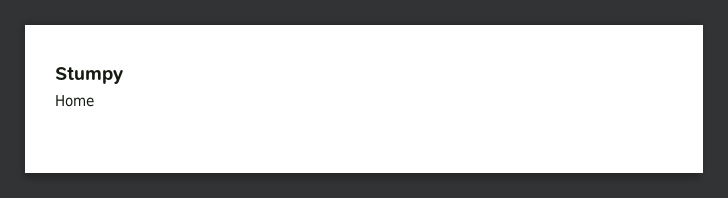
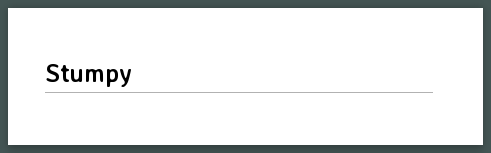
[55,95,94,107] // Home -> (132, 75) none

